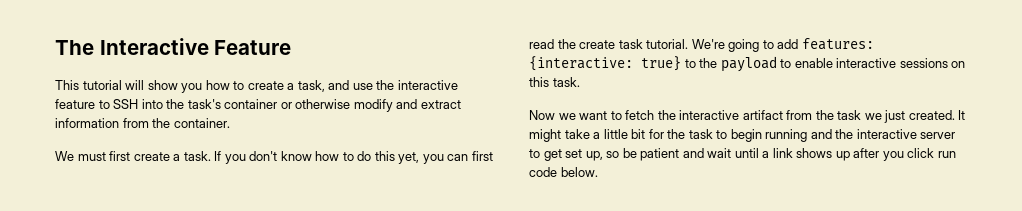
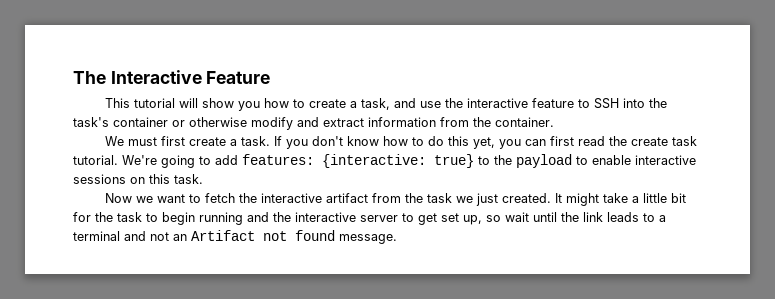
[622,148,956,161] [529,167,598,177] be patient and wait until a link shows up after you click run code below. -> [505,212,666,222] [73,230,397,244] wait until the link leads to a terminal and not an Artifact not found message.

